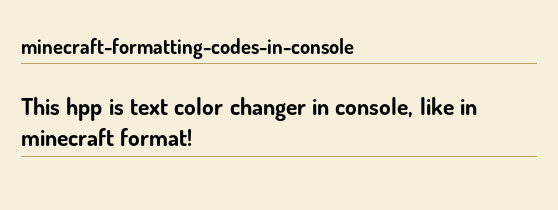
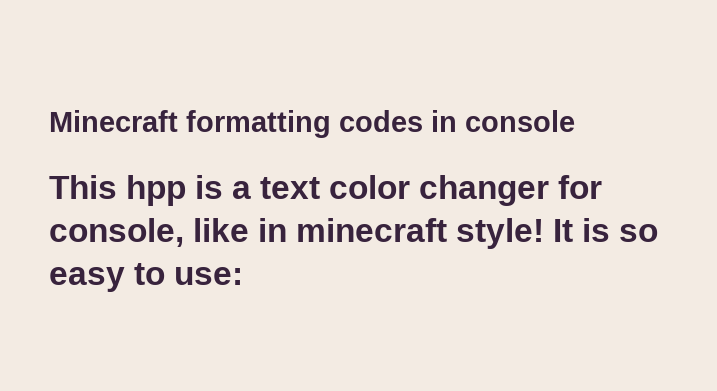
[21,38,354,59] minecraft-formatting-codes-in-console -> [49,110,575,138] Minecraft formatting codes in console
(124, 107) none -> [232,181,252,199] a
[312,99,330,115] in -> [558,175,603,199] for
[120,128,193,146] format! -> [456,218,659,249] [49,263,244,292] style! It is so easy to use:

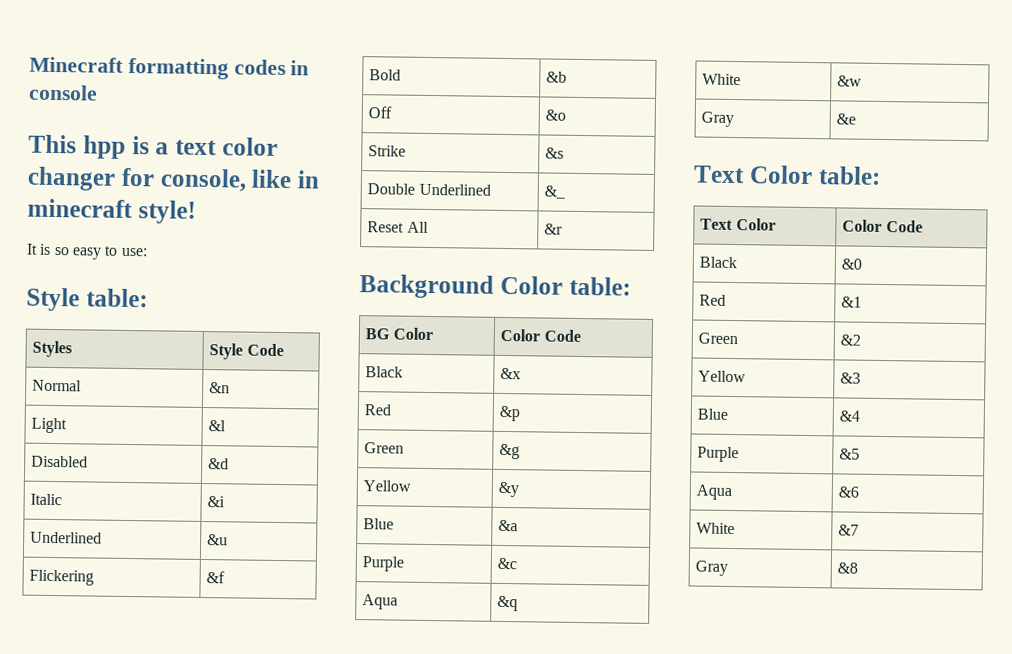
(545, 233) none -> (196, 212) //
(244, 276) none -> [26,287,148,312] [32,340,73,358] [209,343,284,360] [32,379,83,392] [209,382,231,394] [31,417,68,434] [208,420,227,432] [31,455,89,468] [208,458,230,470] [30,493,63,506] [207,496,226,508] [30,531,103,544] [207,534,229,546] [29,569,95,586] [206,571,226,584] [369,69,402,81] [546,71,568,83] [368,106,393,119] [545,109,567,121] [368,145,407,157] [545,147,565,159] [367,183,491,196] [544,185,567,199] [367,221,429,233] [544,223,564,235] [359,274,631,299] [365,327,433,341] [500,328,581,342] [365,366,404,378] [500,367,522,380] [364,404,392,416] [499,405,521,422] [364,442,405,454] [499,443,521,460] [363,480,412,492] [498,481,520,498] [363,518,395,530] [498,519,519,532] [362,556,405,572] [497,557,518,570] [362,594,399,610] [497,595,519,612] [702,73,742,86] [837,75,863,87] [701,111,735,128] [836,113,857,125] [693,165,881,185] [700,218,776,231] [842,219,923,233] [699,256,738,269] [841,258,863,270] [699,294,727,306] [841,296,863,308] [698,332,739,345] [840,334,862,346] [698,370,747,383] [840,372,862,384] [697,408,729,420] [839,410,861,422] [697,446,740,463] [839,448,861,460] [696,484,733,501] [838,486,860,498] [696,522,736,535] [838,524,860,536] [695,560,729,576] [837,562,859,574] // Style table: // Styles | Style Code // Normal | &n // Light | &l // Disabled | &d // Italic | &i // Underlined | &u // Flickering | &f // Bold | &b // Off | &o // Strike | &s // Double Underlined | &_ // Reset All | &r // Background Color table: // BG Color | Color Code // Black | &x // Red | &p // Green | &g // Yellow | &y // Blue | &a // Purple | &c // Aqua | &q // White | &w // Gray | &e // Text Color table: // Text Color | Color Code // Black | &0 // Red | &1 // Green | &2 // Yellow | &3 // Blue | &4 // Purple | &5 // Aqua | &6 // White | &7 // Gray | &8

